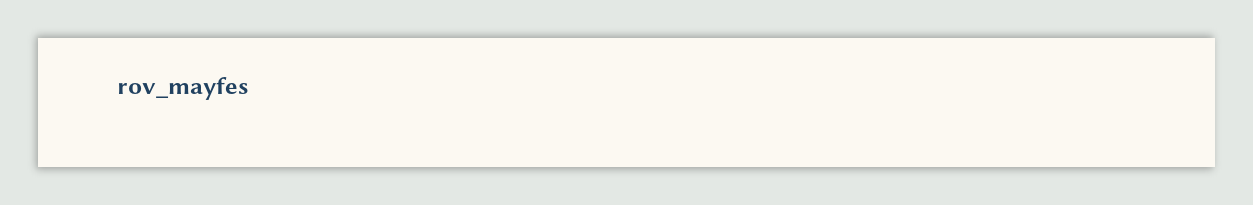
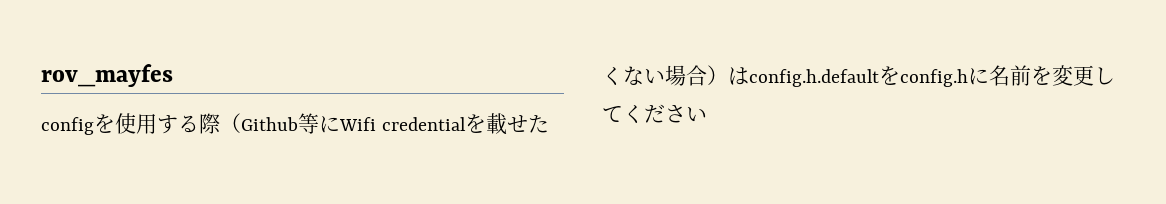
(248, 88) none -> [41,113,549,135] [602,65,1115,87] [602,104,707,123] // configを使用する際（Github等にWifi credentialを載せたくない場合）はconfig.h.defaultをconfig.hに名前を変更してください

